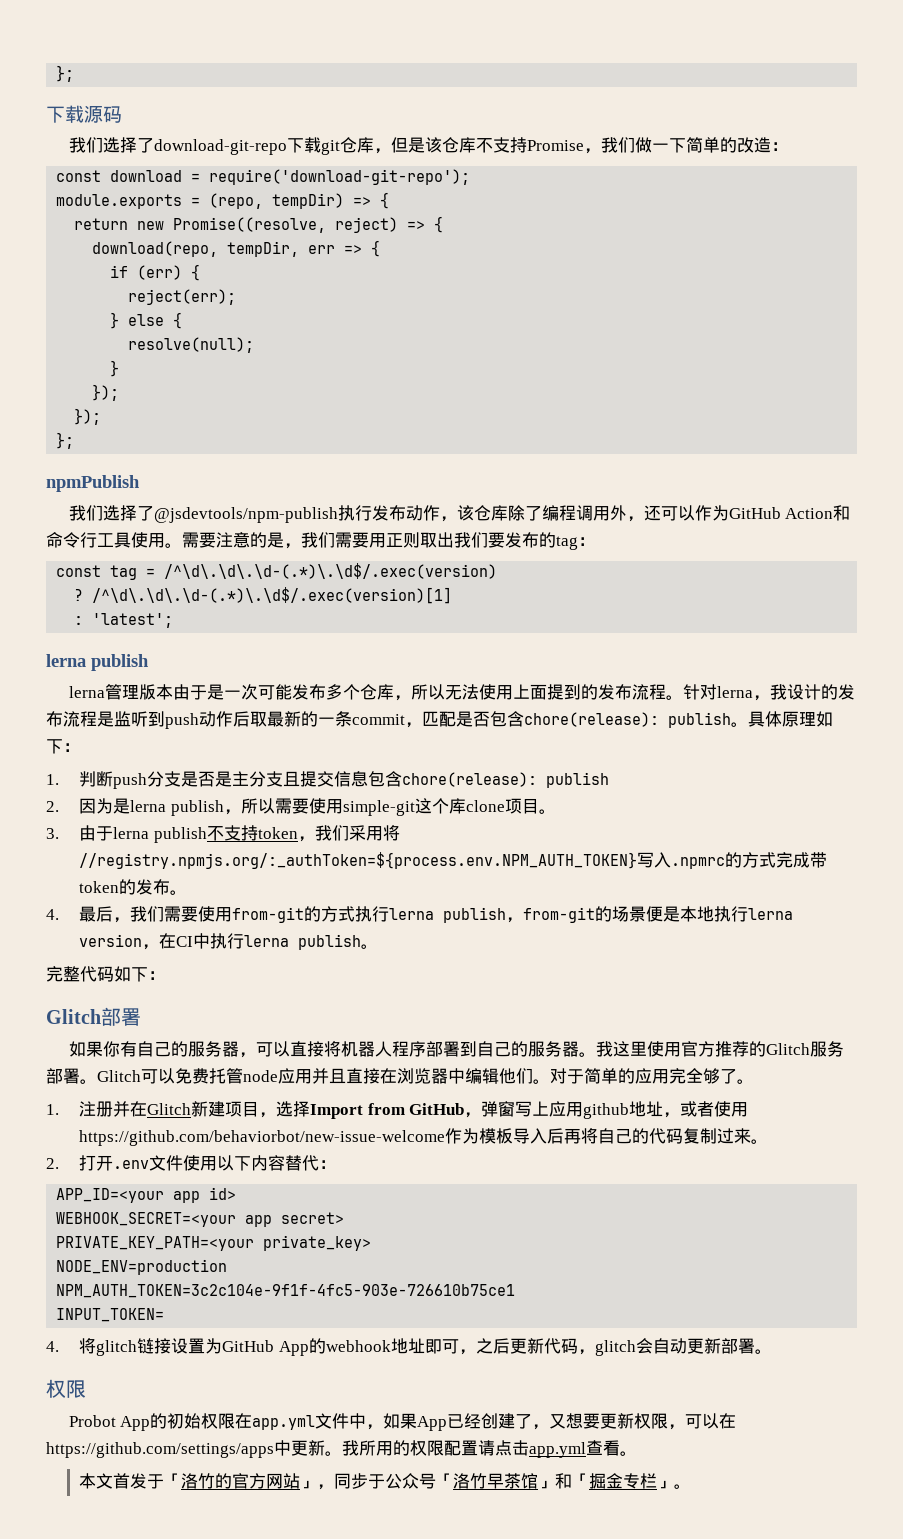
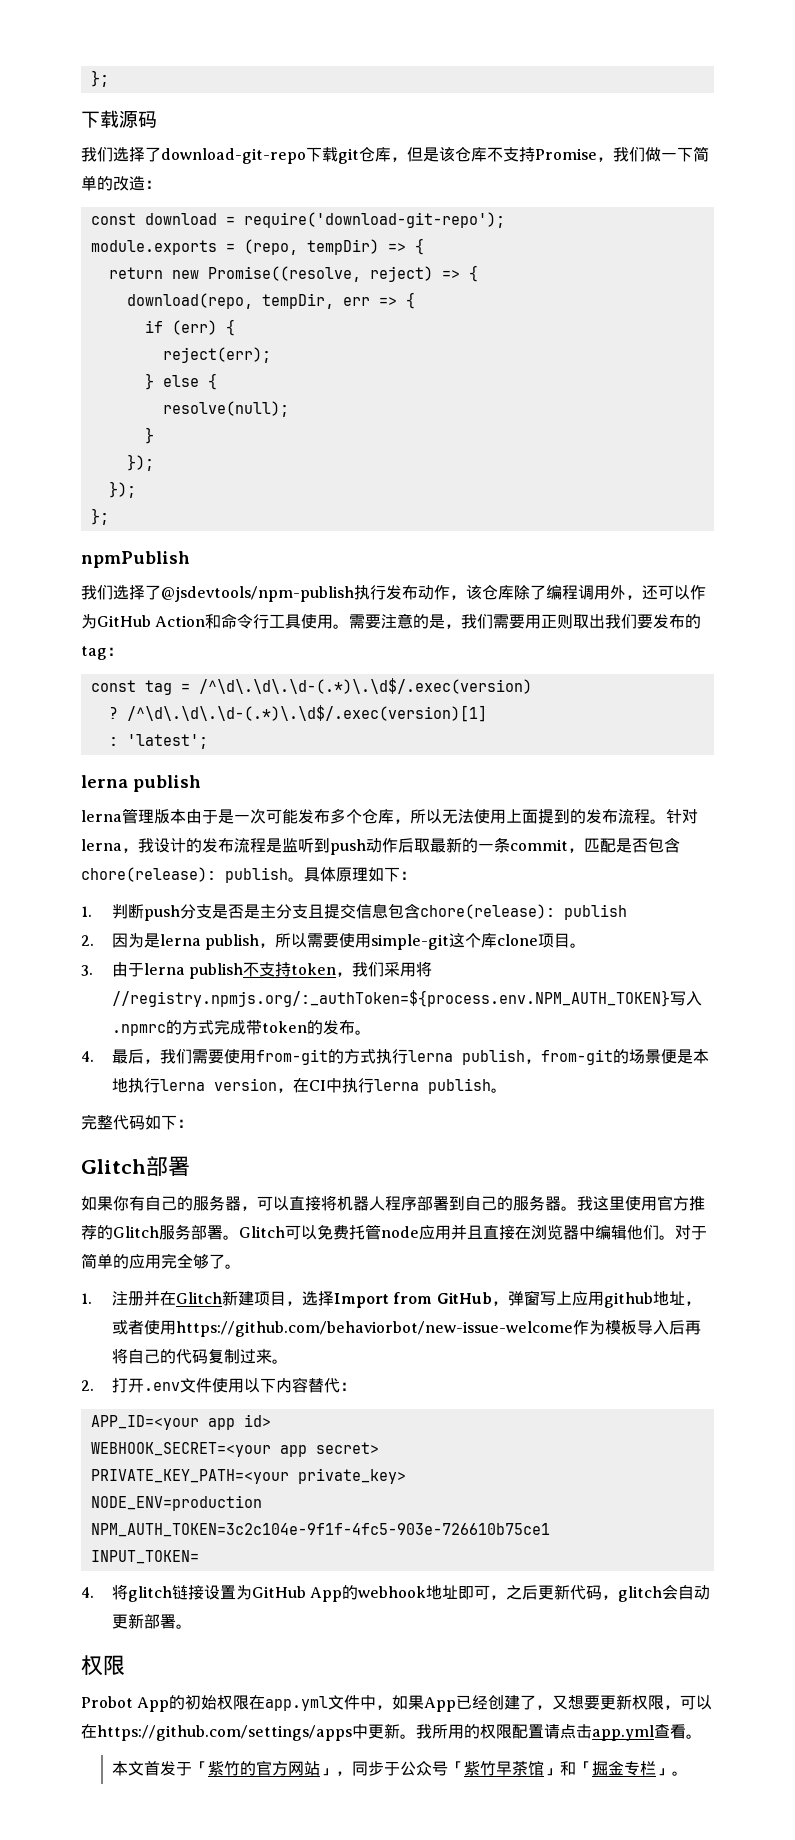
[181,1473,199,1489] 洛 -> [208,1761,225,1776] 紫
[453,1473,471,1489] 洛 -> [464,1761,481,1776] 紫

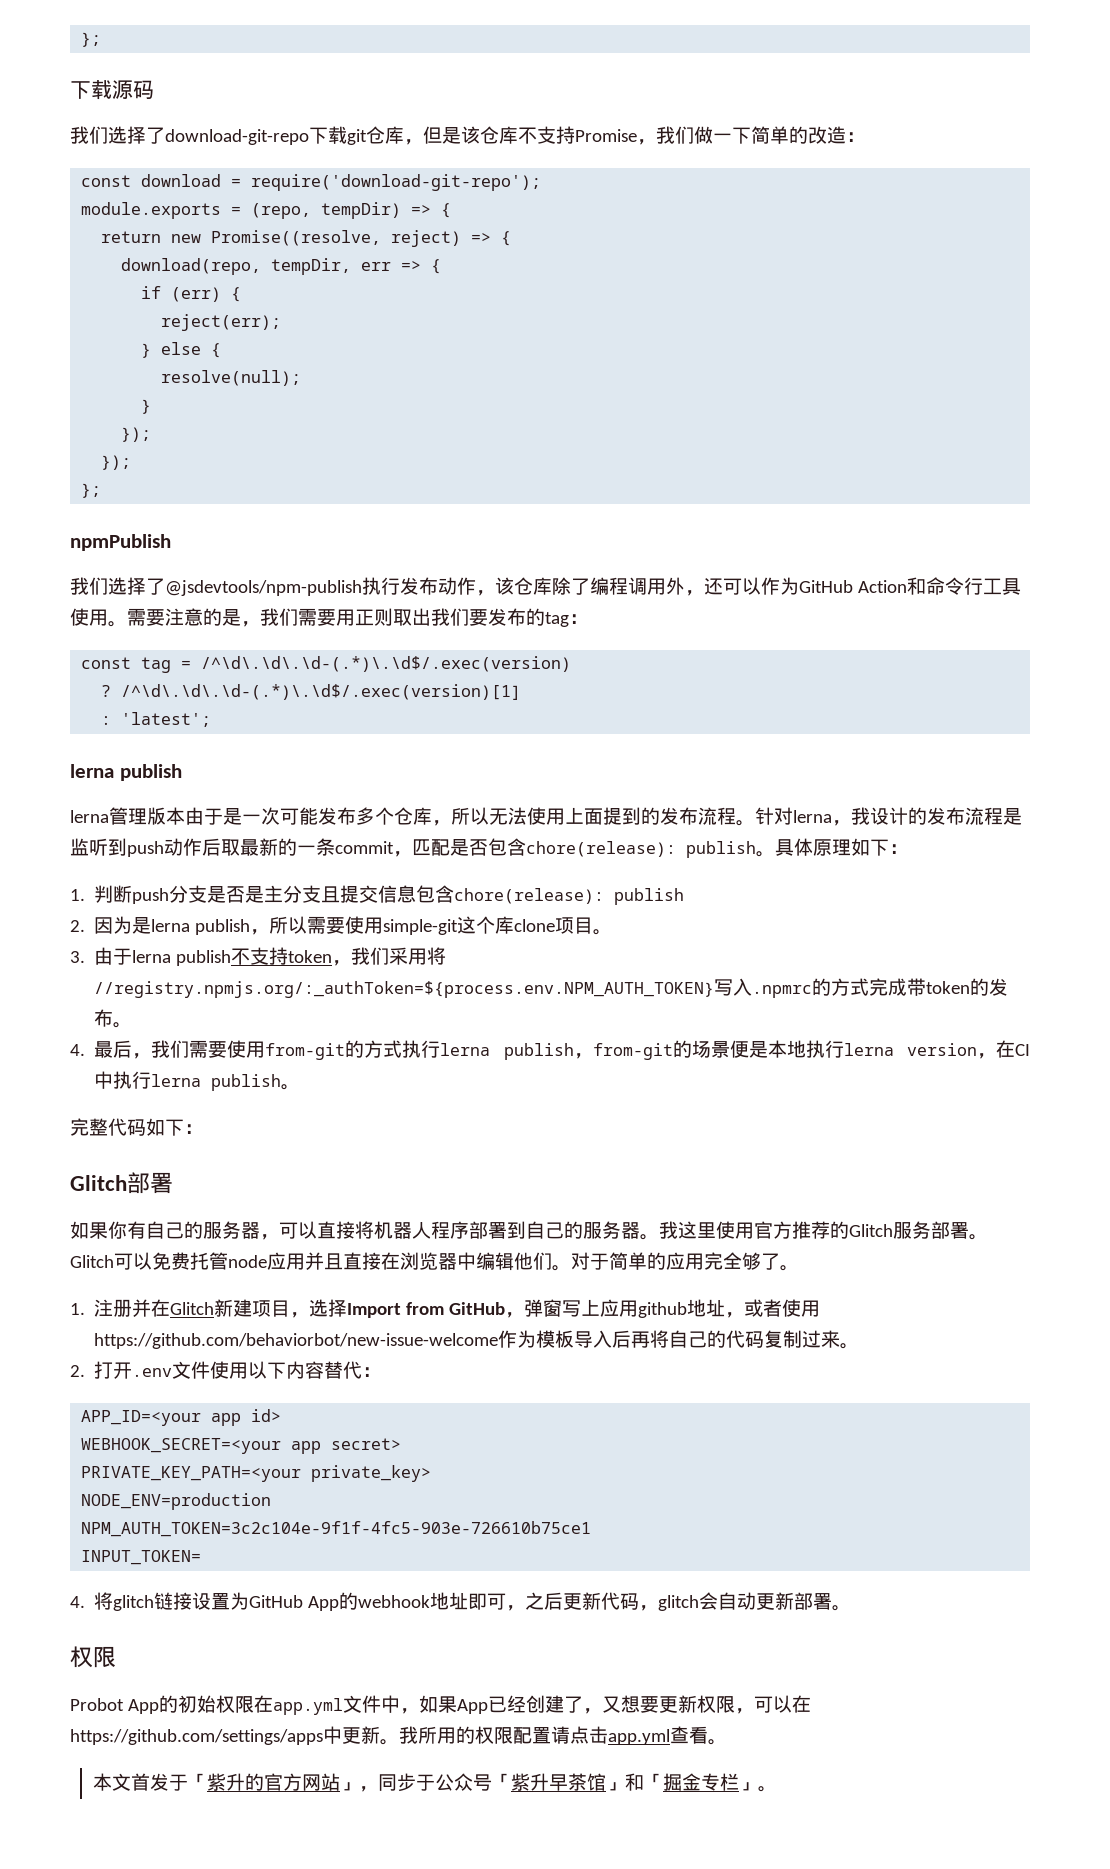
[224,1760,241,1776] 竹 -> [225,1773,245,1791] 升
[480,1760,497,1776] 竹 -> [529,1773,549,1791] 升

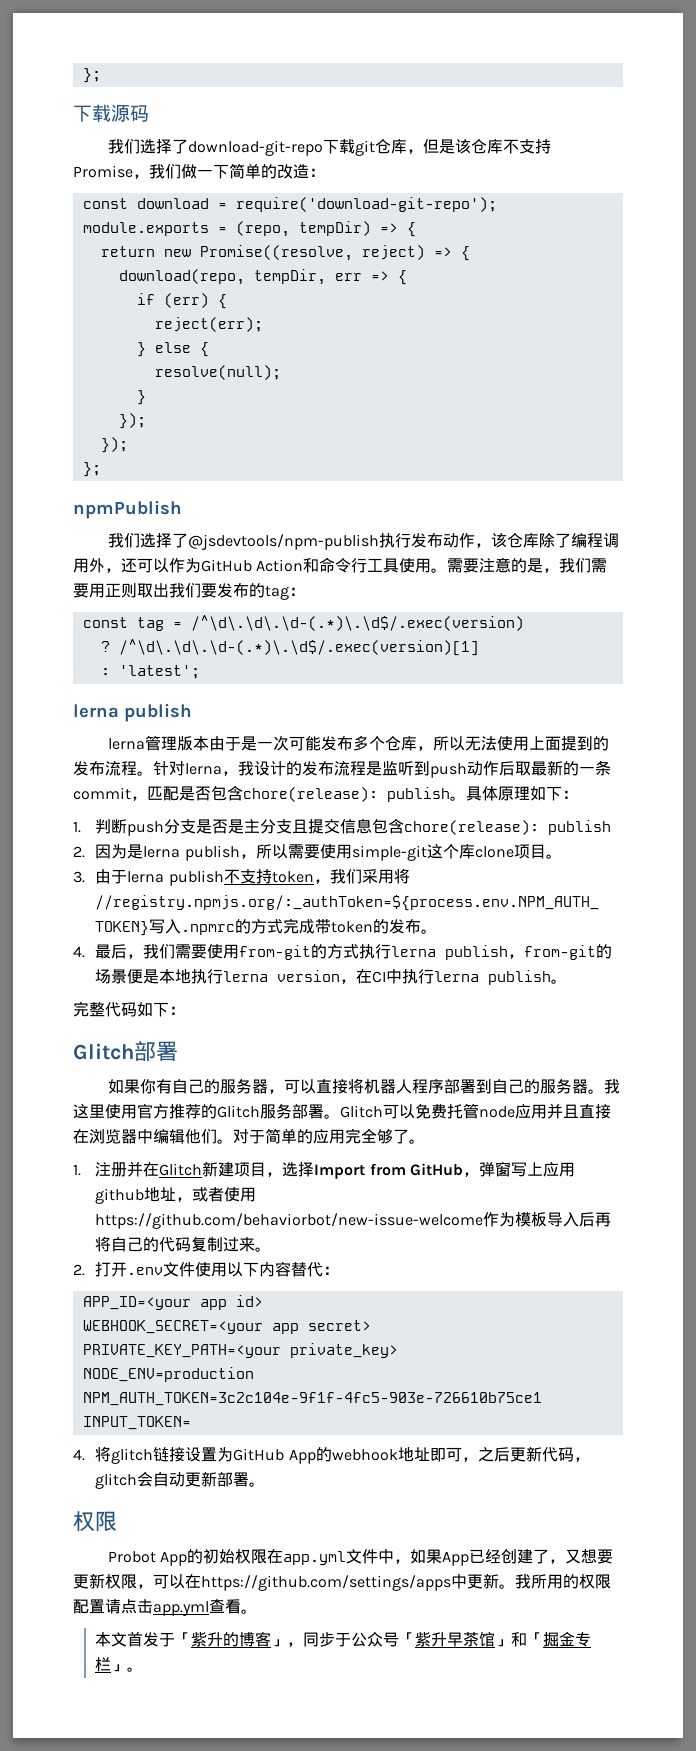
[263,1773,340,1791] 官方网站 -> [239,1631,272,1647] 博客

